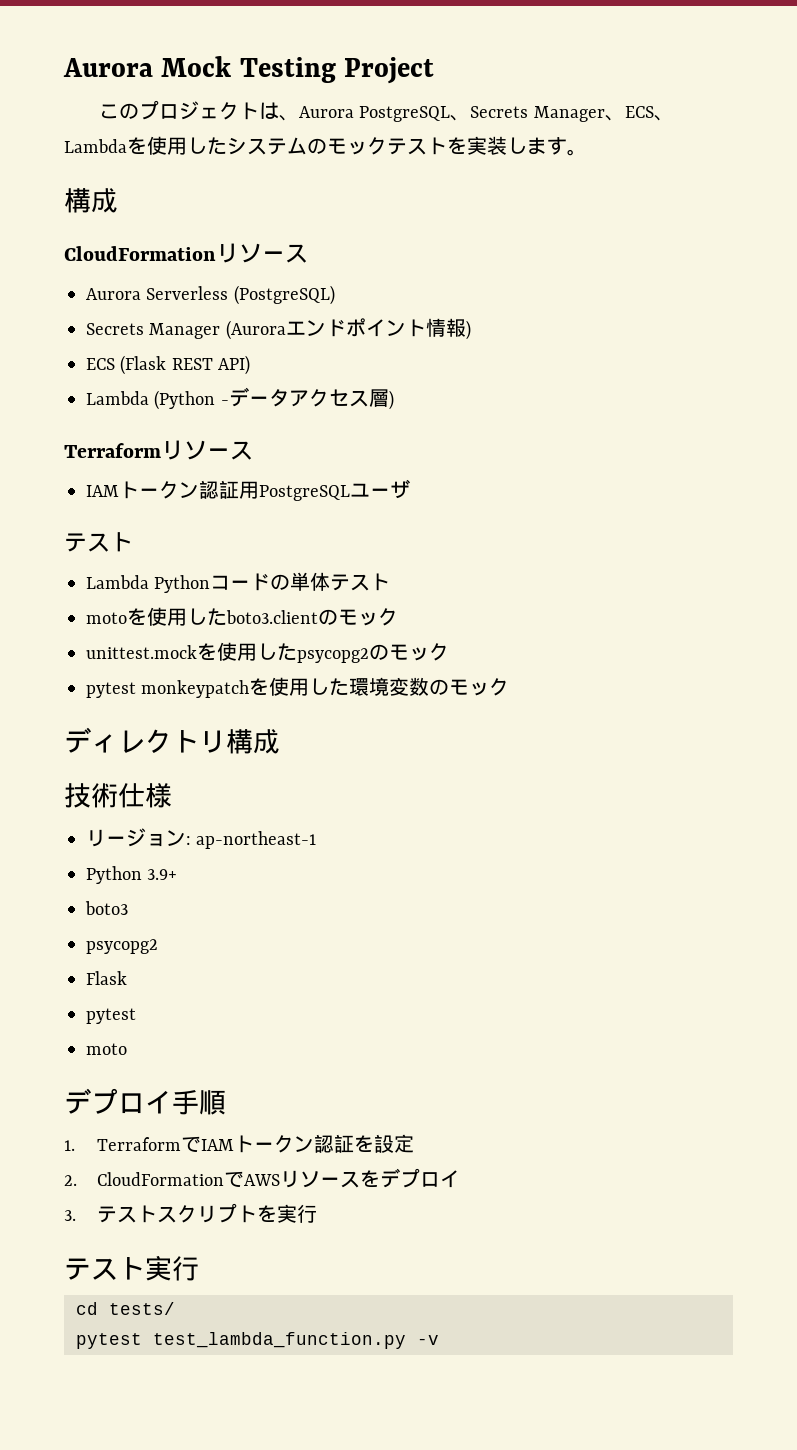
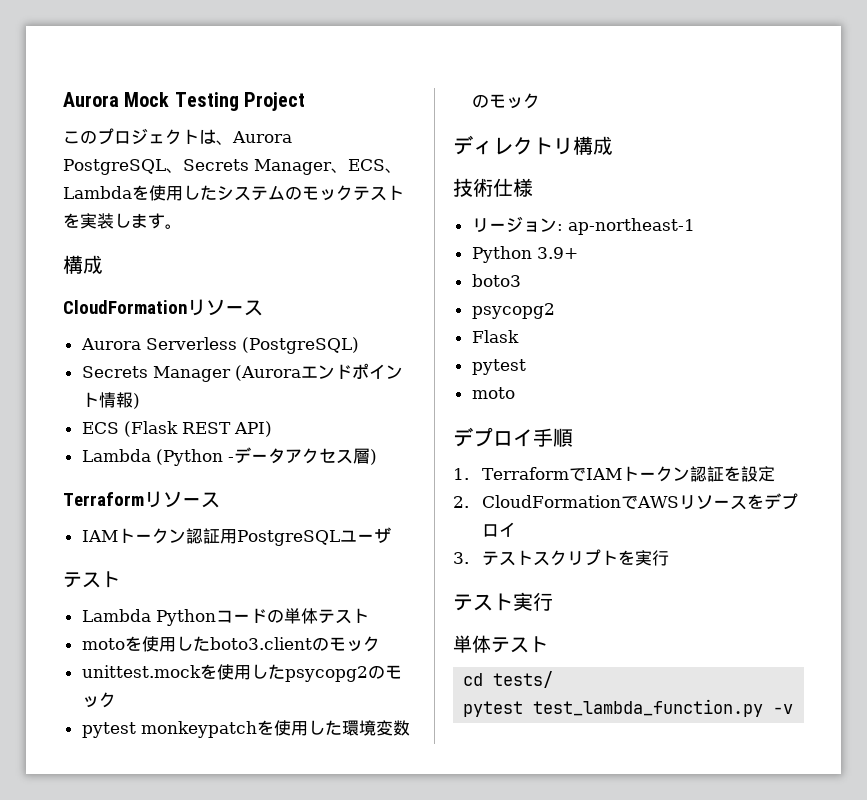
(199, 1268) none -> [453,635,548,653] // 単体テスト

